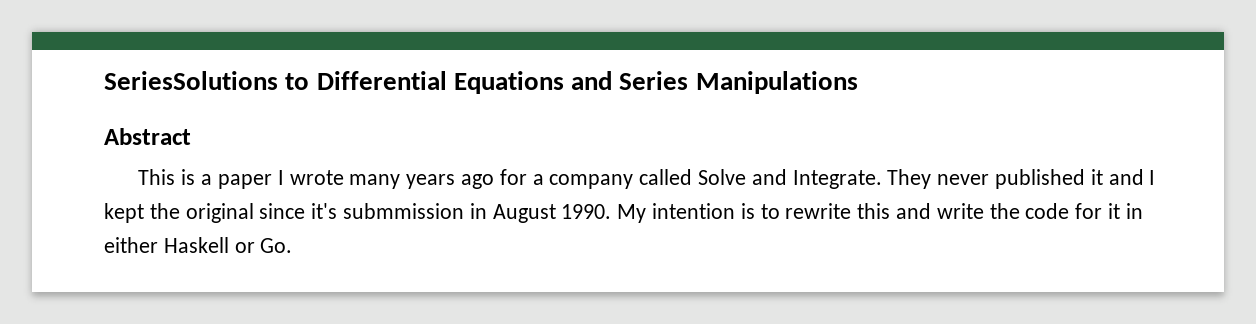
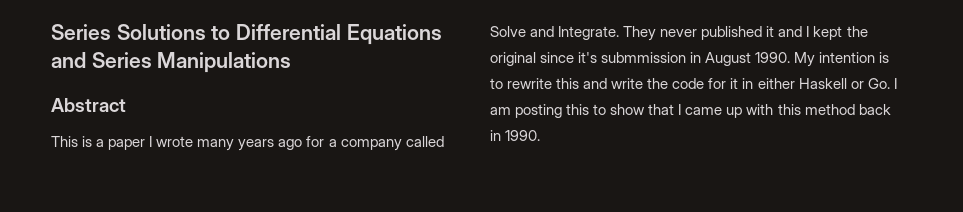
[104,71,278,90] SeriesSolutions -> [51,24,206,40] Series Solutions
(293, 245) none -> [893,78,897,89] [490,104,891,118] [490,130,541,141] I am posting this to show that I came up with this method back in 1990.

